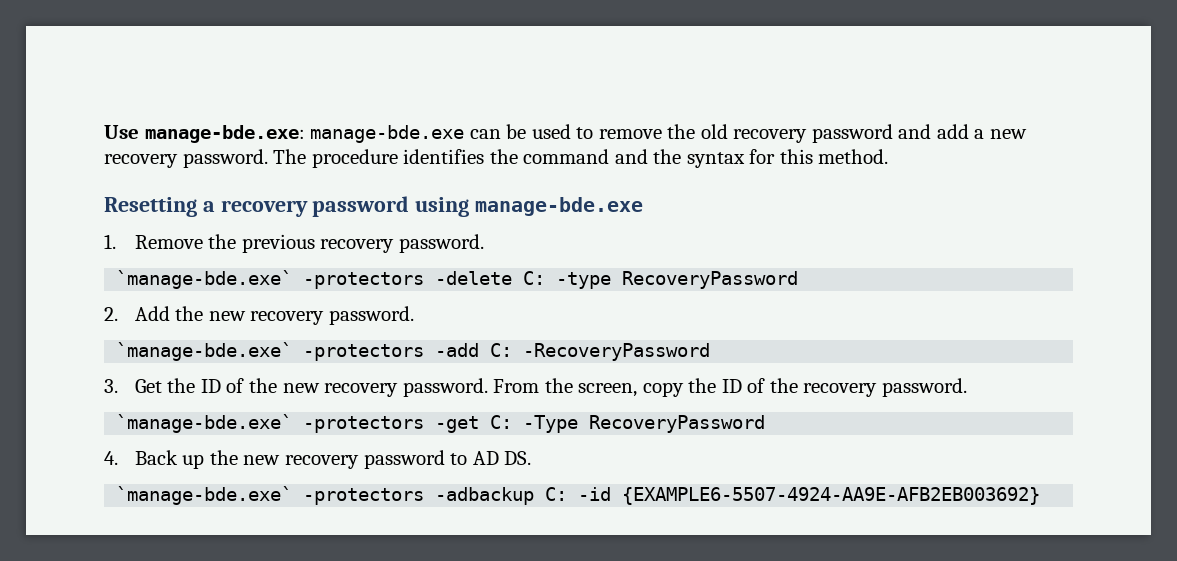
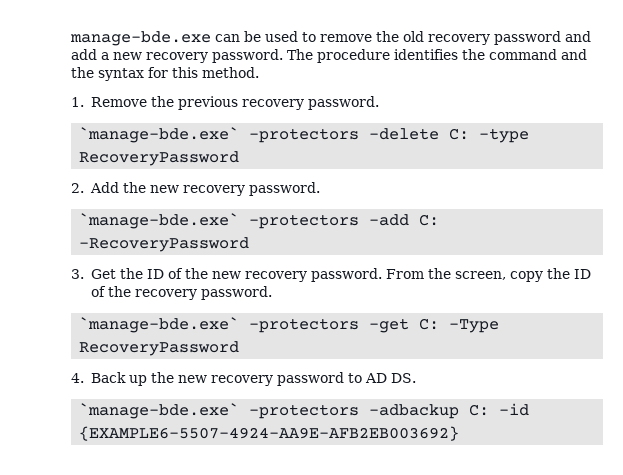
[104,125,305,143] Use manage-bde.exe: -> (70, 38) none
[104,196,644,217] // Resetting a recovery password using manage-bde.exe -> (259, 72) none

